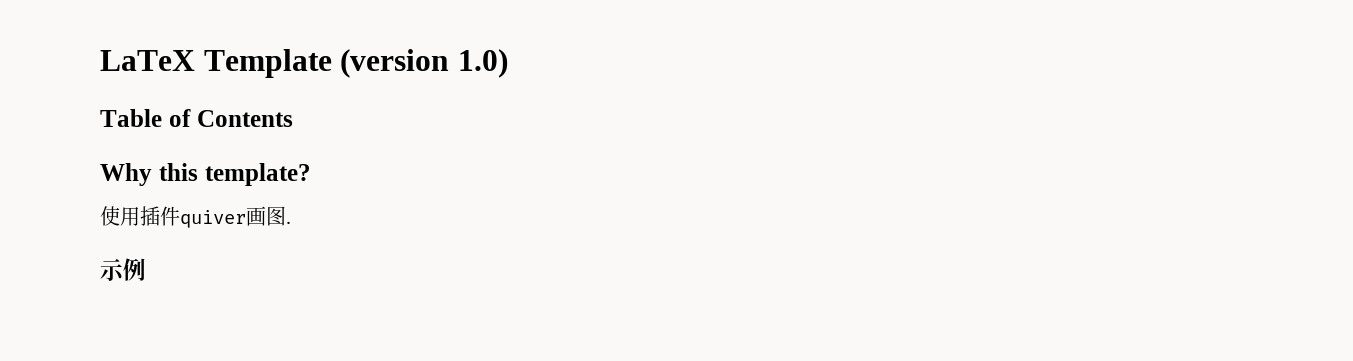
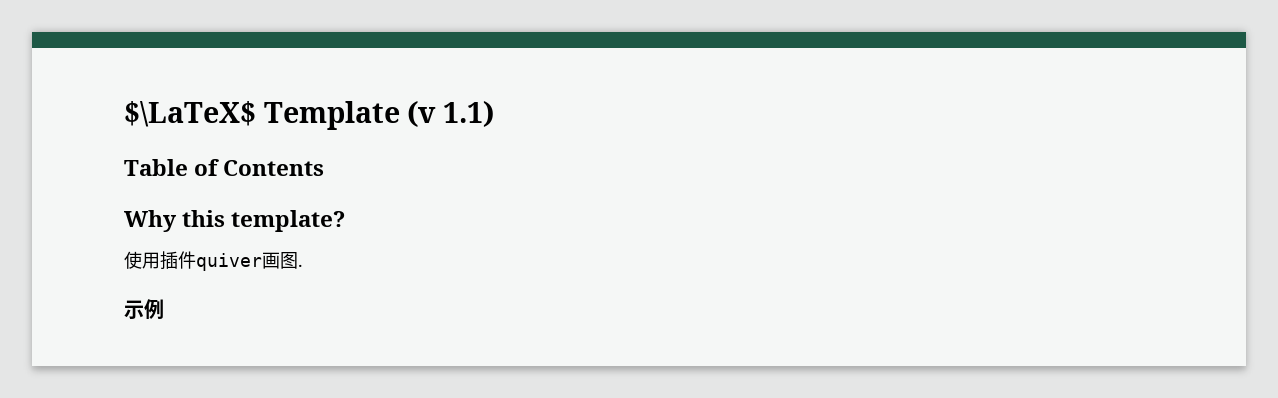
[100,49,508,78] LaTeX Template (version 1.0) -> [124,101,495,130] $\LaTeX$ Template (v 1.1)

